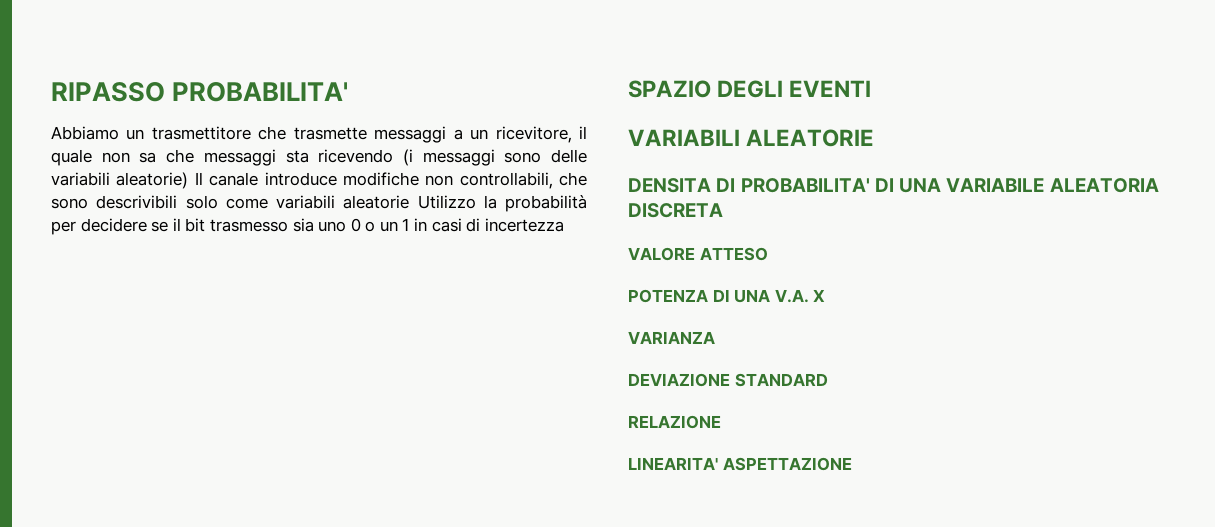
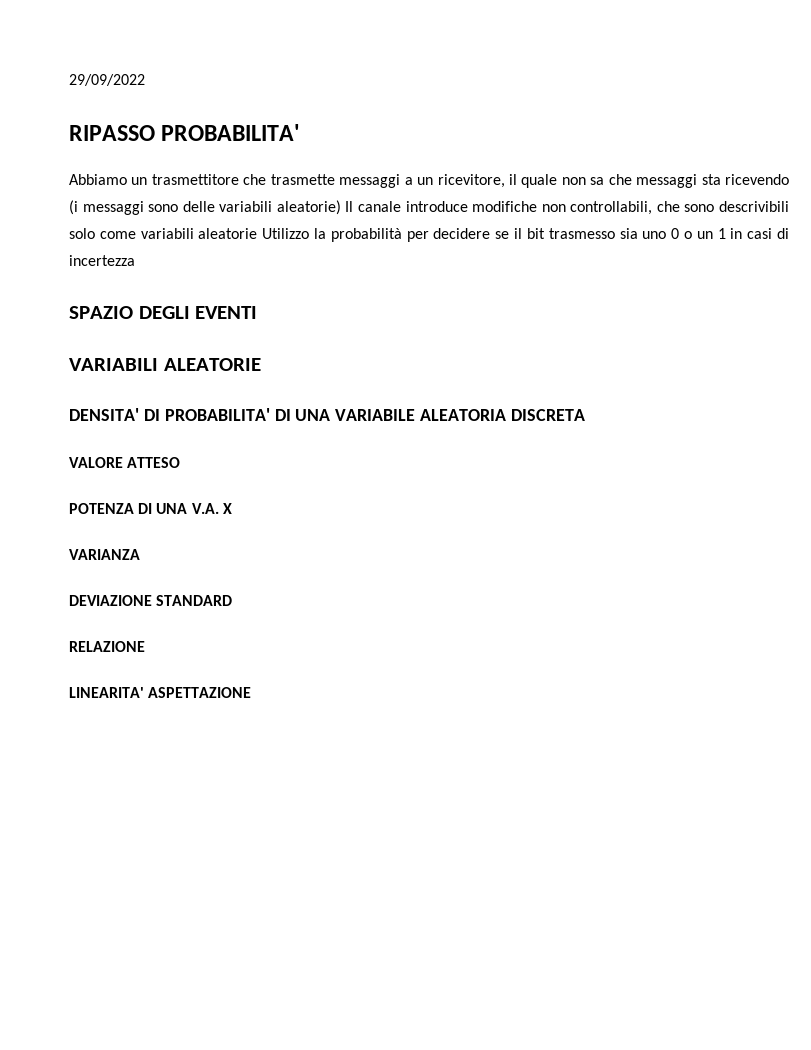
(51, 92) none -> [69,74,145,86] 29/09/2022 //
[628,178,711,193] DENSITA -> [69,408,139,421] DENSITA'

